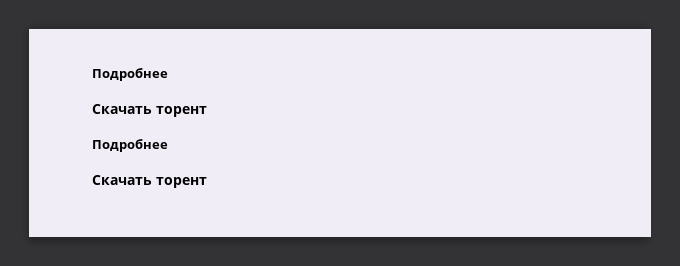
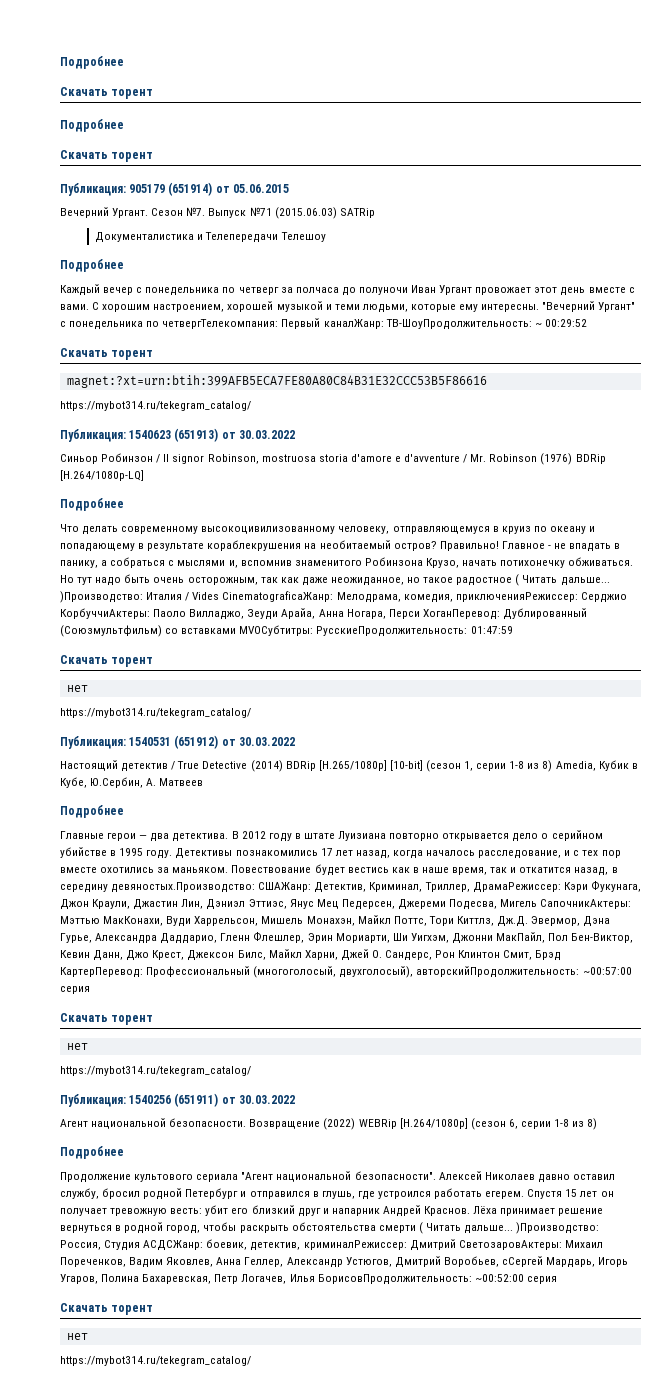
(207, 182) none -> [60,182,289,196] [60,207,375,219] [95,232,326,243] [60,259,124,272] [60,284,635,296] [60,301,636,313] [60,318,587,330] [60,348,154,360] [66,375,487,388] [60,401,251,411] [60,428,295,442] [60,453,606,465] [60,470,144,481] [60,498,124,511] [60,524,596,535] [60,540,621,552] [60,557,634,568] [60,574,610,586] [60,591,627,603] [60,608,587,620] [60,625,513,637] [60,655,154,667] [66,685,88,692] [60,708,251,718] [60,735,295,749] [60,760,638,772] [60,777,204,788] [60,805,124,818] [60,830,603,842] [60,847,621,859] [60,864,618,876] [60,881,641,893] [60,899,632,910] [60,915,611,927] [60,932,634,944] [60,949,562,961] [60,966,632,978] [60,986,90,994] [60,1013,154,1025] [66,1043,88,1050] [60,1066,251,1076] [60,1093,295,1107] [60,1118,598,1130] [60,1146,124,1159] [60,1171,615,1183] [60,1188,614,1200] [60,1205,604,1217] [60,1222,600,1234] [60,1239,603,1251] [60,1256,629,1268] [60,1274,557,1285] [60,1303,154,1315] [66,1333,88,1340] [60,1356,251,1366] // Публикация: 905179 (651914) от 05.06.2015 // Вечерний Ургант. Сезон №7. Выпуск №71 (2015.06.03) SATRip // Документалистика и Телепередачи Телешоу // Подробнее // Каждый вечер с понедельника по четверг за полчаса до полуночи Иван Ургант провожает этот день вместе с вами. С хорошим настроением, хорошей музыкой и теми людьми, которые ему интересны. "Вечерний Ургант" с понедельника по четвергТелекомпания: Первый каналЖанр: ТВ-ШоуПродолжительность: ~ 00:29:52 // Скачать торент // magnet:?xt=urn:btih:399AFB5ECA7FE80A80C84B31E32CCC53B5F86616 // https://mybot314.ru/tekegram_catalog/ // Публикация: 1540623 (651913) от 30.03.2022 // Синьор Робинзон / Il signor Robinson, mostruosa storia d'amore e d'avventure / Mr. Robinson (1976) BDRip [H.264/1080p-LQ] // Подробнее // Что делать современному высокоцивилизованному человеку, отправляющемуся в круиз по океану и попадающему в результате кораблекрушения на необитаемый остров? Правильно! Главное - не впадать в панику, а собраться с мыслями и, вспомнив знаменитого Робинзона Крузо, начать потихонечку обживаться. Но тут надо быть очень осторожным, так как даже неожиданное, но такое радостное ( Читать дальше... )Производство: Италия / Vides CinematograficaЖанр: Мелодрама, комедия, приключенияРежиссер: Серджио КорбуччиАктеры: Паоло Вилладжо, Зеуди Арайа, Анна Ногара, Перси ХоганПеревод: Дублированный (Союзмультфильм) со вставками MVOСубтитры: РусскиеПродолжительность: 01:47:59 // Скачать торент // нет // https://mybot314.ru/tekegram_catalog/ // Публикация: 1540531 (651912) от 30.03.2022 // Настоящий детектив / True Detective (2014) BDRip [H.265/1080p] [10-bit] (сезон 1, серии 1-8 из 8) Amedia, Кубик в Кубе, Ю.Сербин, А. Матвеев // Подробнее // Главные герои — два детектива. В 2012 году в штате Луизиана повторно открывается дело о серийном убийстве в 1995 году. Детективы познакомились 17 лет назад, когда началось расследование, и с тех пор вместе охотились за маньяком. Повествование будет вестись как в наше время, так и откатится назад, в середину девяностых.Производство: СШАЖанр: Детектив, Криминал, Триллер, ДрамаРежиссер: Кэри Фукунага, Джон Краули, Джастин Лин, Дэниэл Эттиэс, Янус Мец Педерсен, Джереми Подесва, Мигель СапочникАктеры: Мэттью МакКонахи, Вуди Харрельсон, Мишель Монахэн, Майкл Поттс, Тори Киттлз, Дж.Д. Эвермор, Дэна Гурье, Александра Даддарио, Гленн Флешлер, Эрин Мориарти, Ши Уигхэм, Джонни МакПайл, Пол Бен-Виктор, Кевин Данн, Джо Крест, Джексон Билс, Майкл Харни, Джей О. Сандерс, Рон Клинтон Смит, Брэд КартерПеревод: Профессиональный (многоголосый, двухголосый), авторскийПродолжительность: ~00:57:00 серия // Скачать торент // нет // https://mybot314.ru/tekegram_catalog/ // Публикация: 1540256 (651911) от 30.03.2022 // Агент национальной безопасности. Возвращение (2022) WEBRip [H.264/1080p] (сезон 6, серии 1-8 из 8) // Подробнее // Продолжение культового сериала "Агент национальной безопасности". Алексей Николаев давно оставил службу, бросил родной Петербург и отправился в глушь, где устроился работать егерем. Спустя 15 лет он получает тревожную весть: убит его близкий друг и напарник Андрей Краснов. Лёха принимает решение вернуться в родной город, чтобы раскрыть обстоятельства смерти ( Читать дальше... )Производство: Россия, Студия АСДСЖанр: боевик, детектив, криминалРежиссер: Дмитрий СветозаровАктеры: Михаил Пореченков, Вадим Яковлев, Анна Геллер, Александр Устюгов, Дмитрий Воробьев, сСергей Мардарь, Игорь Угаров, Полина Бахаревская, Петр Логачев, Илья БорисовПродолжительность: ~00:52:00 серия // Скачать торент // нет // https://mybot314.ru/tekegram_catalog/

